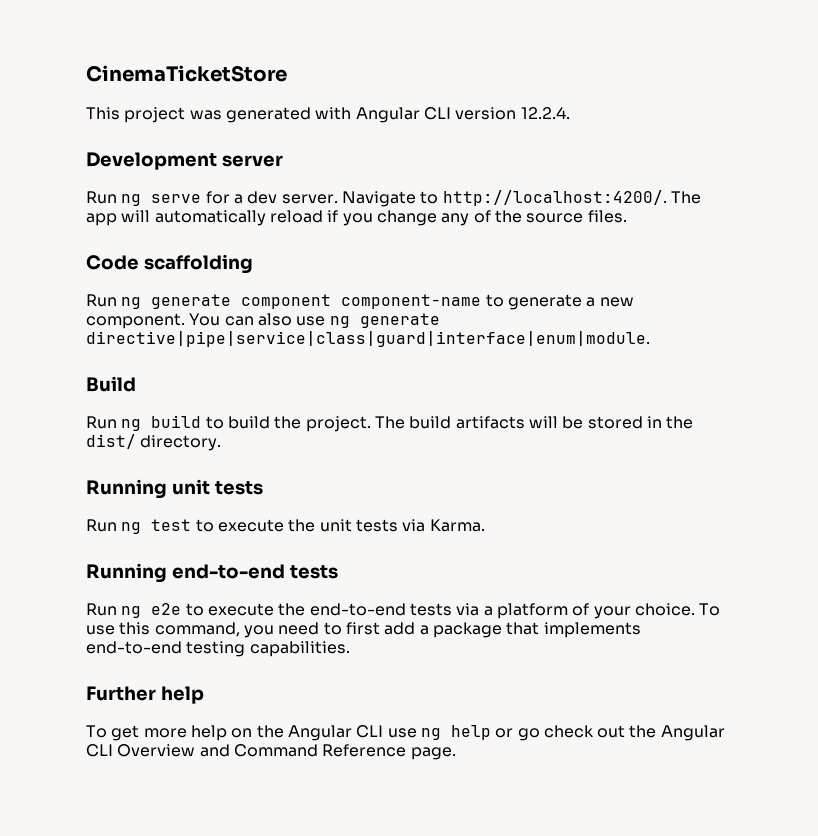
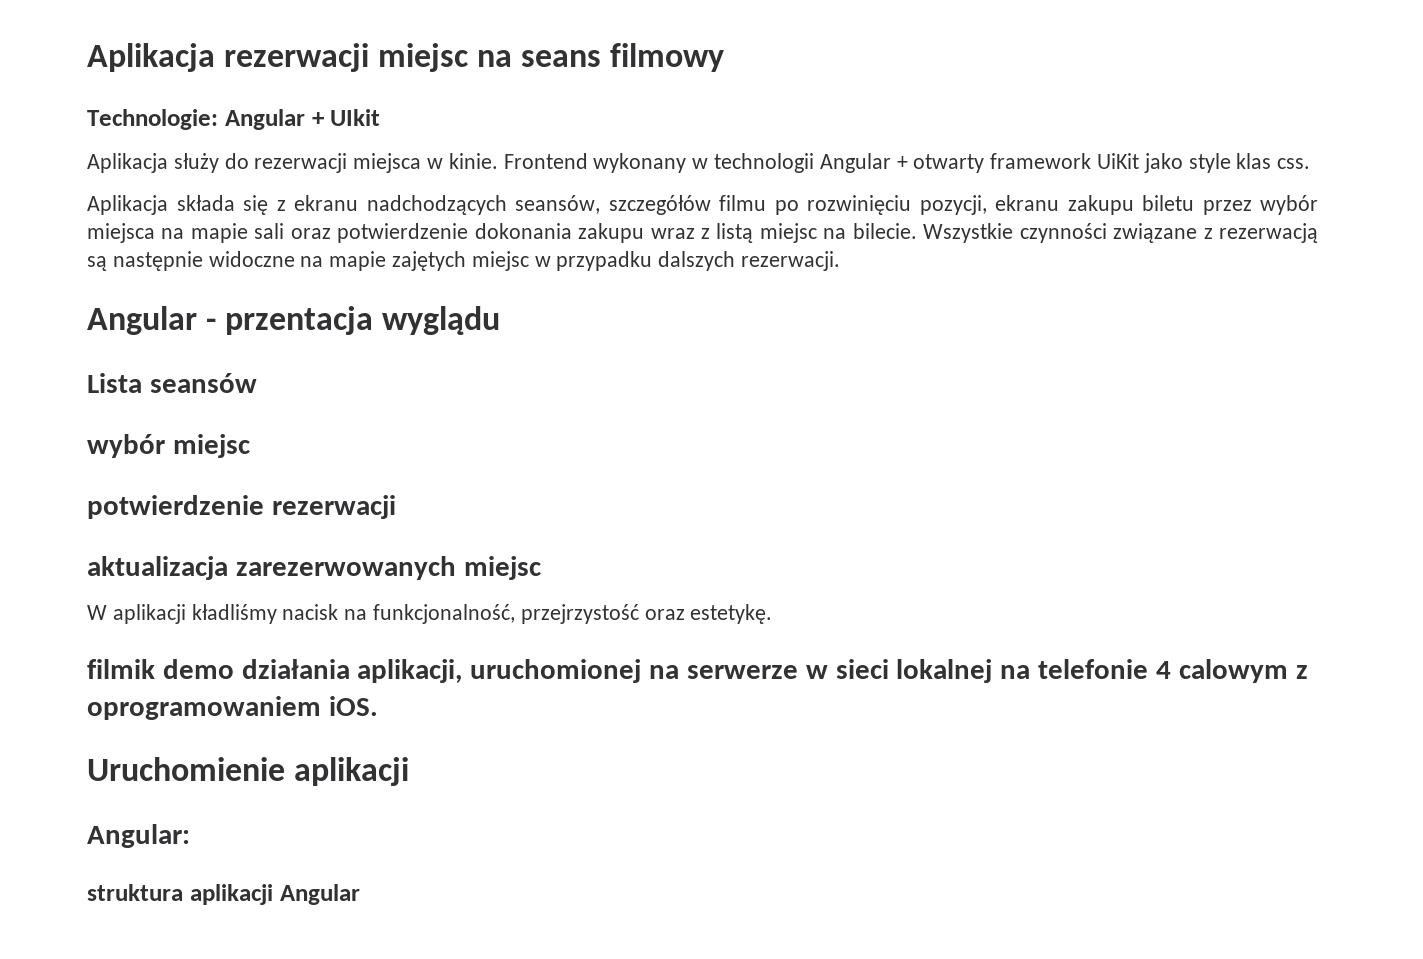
[86,65,287,82] [86,107,570,123] [86,152,283,170] [86,190,701,207] [86,210,627,226] [86,254,253,274] [86,294,634,310] [86,313,440,329] [86,331,650,347] [86,376,136,392] [86,415,694,432] [86,434,222,451] [86,479,263,499] [86,519,485,534] [86,563,338,583] [86,603,721,619] [86,622,641,638] [86,641,350,657] [86,686,204,704] [86,725,725,741] [86,744,456,760] CinemaTicketStore // This project was generated with Angular CLI version 12.2.4. // Development server // Run ng serve for a dev server. Navigate to http://localhost:4200/. The app will automatically reload if you change any of the source files. // Code scaffolding // Run ng generate component component-name to generate a new component. You can also use ng generate directive|pipe|service|class|guard|interface|enum|module. // Build // Run ng build to build the project. The build artifacts will be stored in the dist/ directory. // Running unit tests // Run ng test to execute the unit tests via Karma. // Running end-to-end tests // Run ng e2e to execute the end-to-end tests via a platform of your choice. To use this command, you need to first add a package that implements end-to-end testing capabilities. // Further help // To get more help on the Angular CLI use ng help or go check out the Angular CLI Overview and Command Reference page. -> [87,43,725,72] [87,109,381,130] [87,153,1311,173] [87,195,1318,215] [87,223,1318,243] [87,251,841,271] [87,306,501,335] [87,373,257,393] [87,434,250,458] [87,495,396,519] [87,556,541,580] [87,604,773,624] [87,659,1308,683] [87,696,378,720] [87,757,410,786] [87,824,190,848] [87,884,360,905] Aplikacja rezerwacji miejsc na seans filmowy // Technologie: Angular + UIkit // Aplikacja służy do rezerwacji miejsca w kinie. Frontend wykonany w technologii Angular + otwarty framework UiKit jako style klas css. // Aplikacja składa się z ekranu nadchodzących seansów, szczegółów filmu po rozwinięciu pozycji, ekranu zakupu biletu przez wybór miejsca na mapie sali oraz potwierdzenie dokonania zakupu wraz z listą miejsc na bilecie. Wszystkie czynności związane z rezerwacją są następnie widoczne na mapie zajętych miejsc w przypadku dalszych rezerwacji. // Angular - przentacja wyglądu // Lista seansów // wybór miejsc // potwierdzenie rezerwacji // aktualizacja zarezerwowanych miejsc // W aplikacji kładliśmy nacisk na funkcjonalność, przejrzystość oraz estetykę. // filmik demo działania aplikacji, uruchomionej na serwerze w sieci lokalnej na telefonie 4 calowym z oprogramowaniem iOS. // Uruchomienie aplikacji // Angular: // struktura aplikacji Angular

